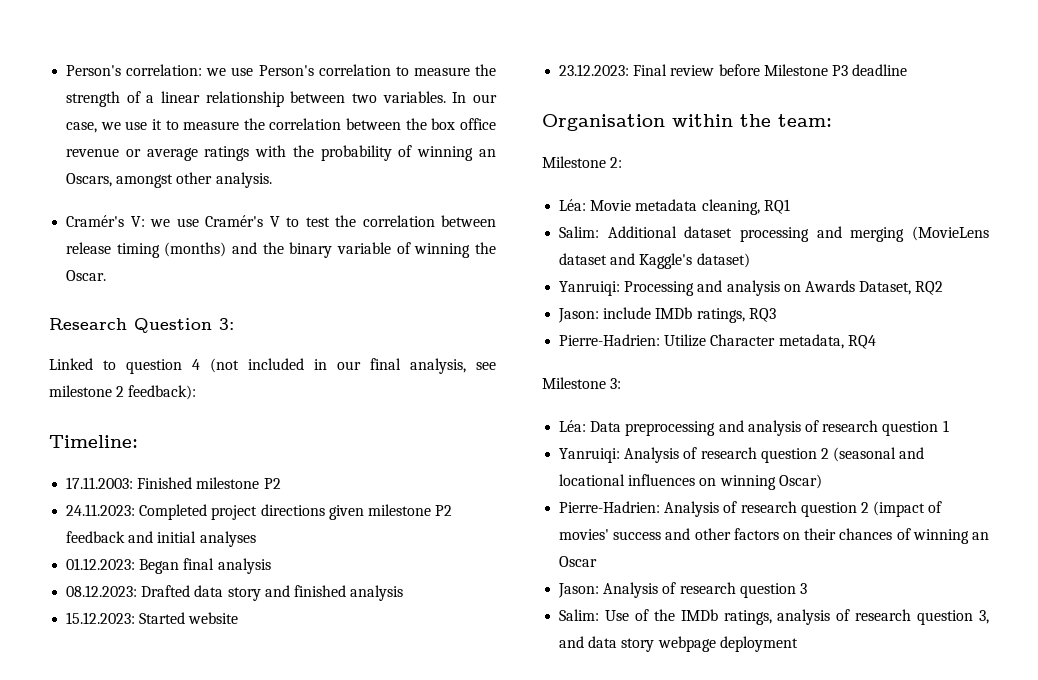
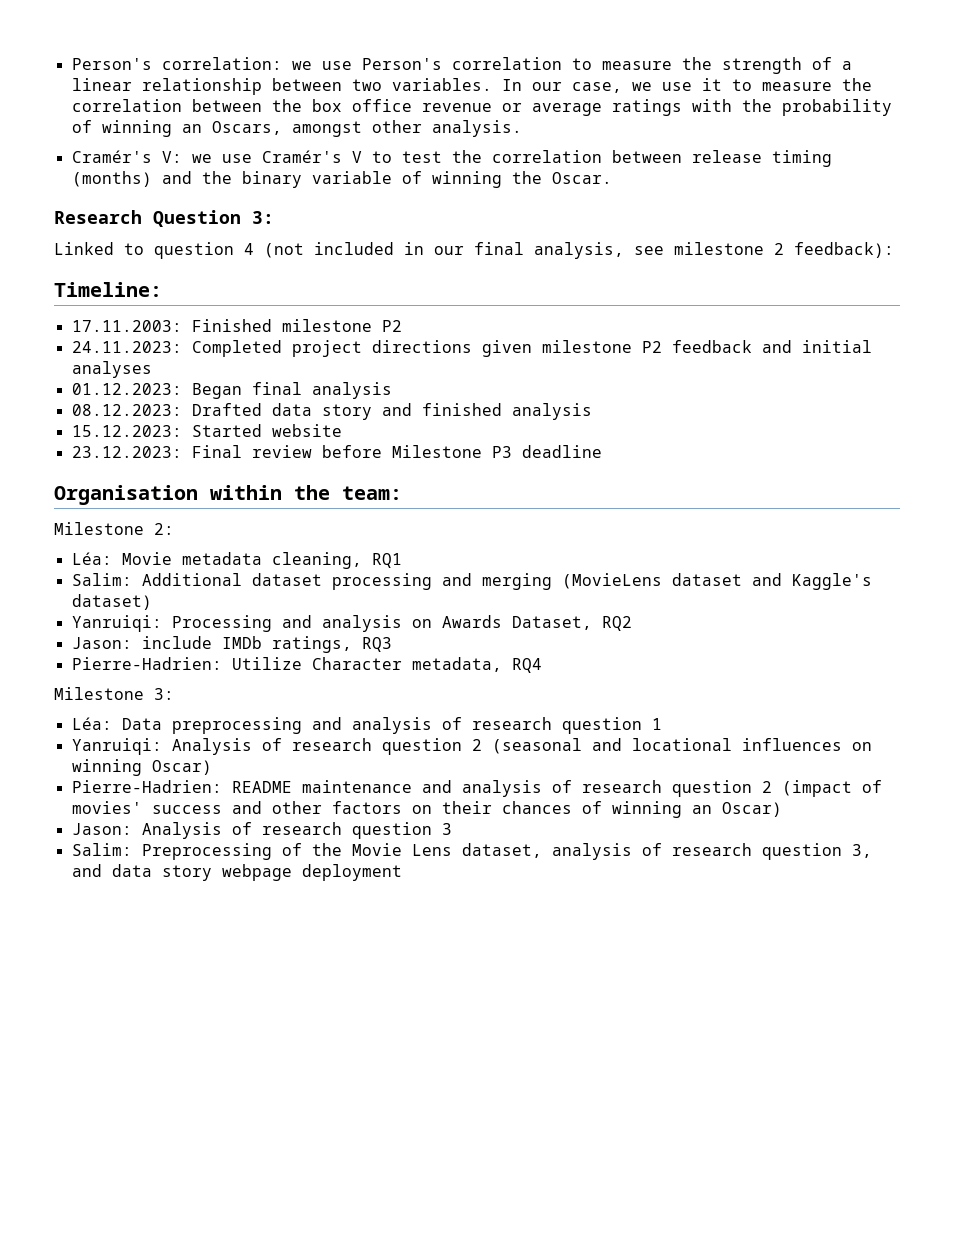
[664,501,720,517] Analysis -> [231,780,542,797] README maintenance and analysis
[559,556,598,567] Oscar -> [721,802,782,817] Oscar)
[604,610,629,621] Use -> [141,843,272,860] Preprocessing
[680,609,772,625] IMDb ratings, -> [351,843,542,858] Movie Lens dataset,

